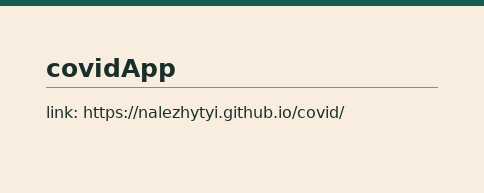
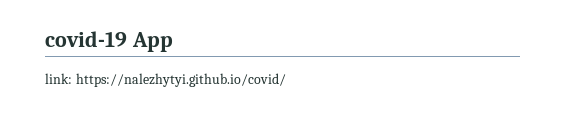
[46,58,176,82] covidApp -> [45,31,173,52] covid-19 App

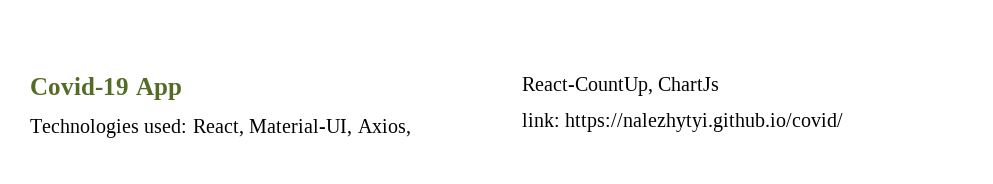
[45,31,127,47] covid-19 -> [30,77,129,95] Covid-19
(173, 42) none -> [30,119,411,138] [522,77,720,96] // Technologies used: React, Material-UI, Axios, React-CountUp, ChartJs

